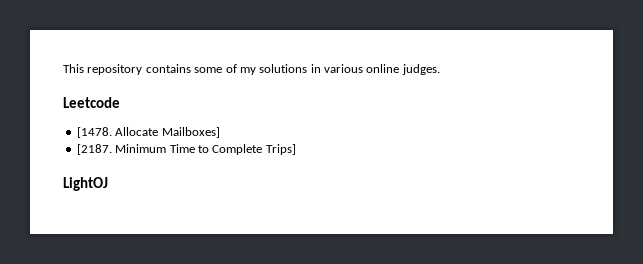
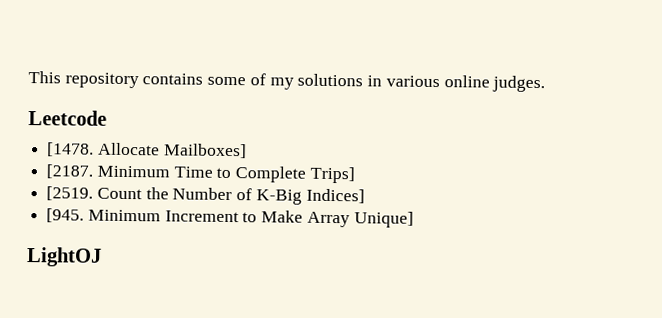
(296, 149) none -> [46,186,365,205] [46,208,414,228] // [2519. Count the Number of K-Big Indices] // [945. Minimum Increment to Make Array Unique]

